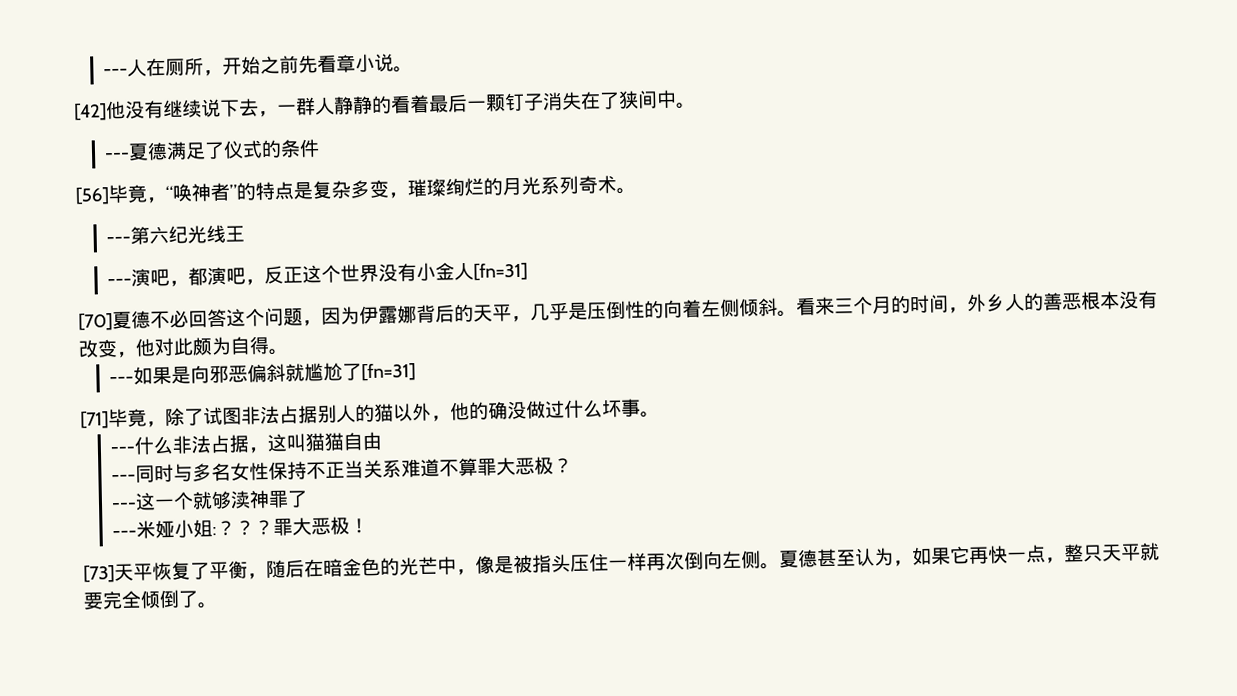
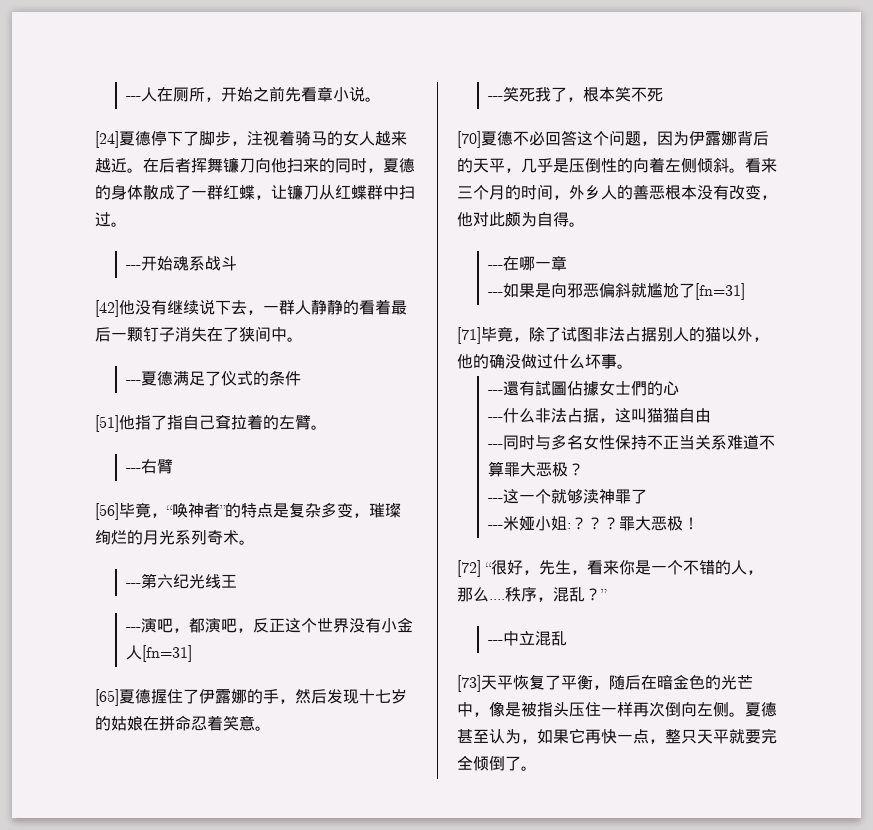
(413, 69) none -> [95,130,407,148] [95,157,415,173] [95,184,415,200] [95,212,127,227] [126,255,238,271] // [24]夏德停下了脚步，注视着骑马的女人越来越近。在后者挥舞镰刀向他扫来的同时，夏德的身体散成了一群红蝶，让镰刀从红蝶群中扫过。 // ---开始魂系战斗
(320, 148) none -> [95,414,327,432] [126,459,174,474] // [51]他指了指自己耷拉着的左臂。 // ---右臂
(528, 271) none -> [95,689,407,706] [95,715,271,731] [488,86,664,102] // [65]夏德握住了伊露娜的手，然后发现十七岁的姑娘在拼命忍着笑意。 // ---笑死我了，根本笑不死
(289, 351) none -> [488,256,568,271] // ---在哪一章
(660, 414) none -> [488,381,680,396] // ---還有試圖佔據女士們的心
(369, 526) none -> [457,560,763,577] [457,587,607,602] [488,631,568,646] // [72] “很好，先生，看来你是一个不错的人，那么....秩序，混乱？” // ---中立混乱

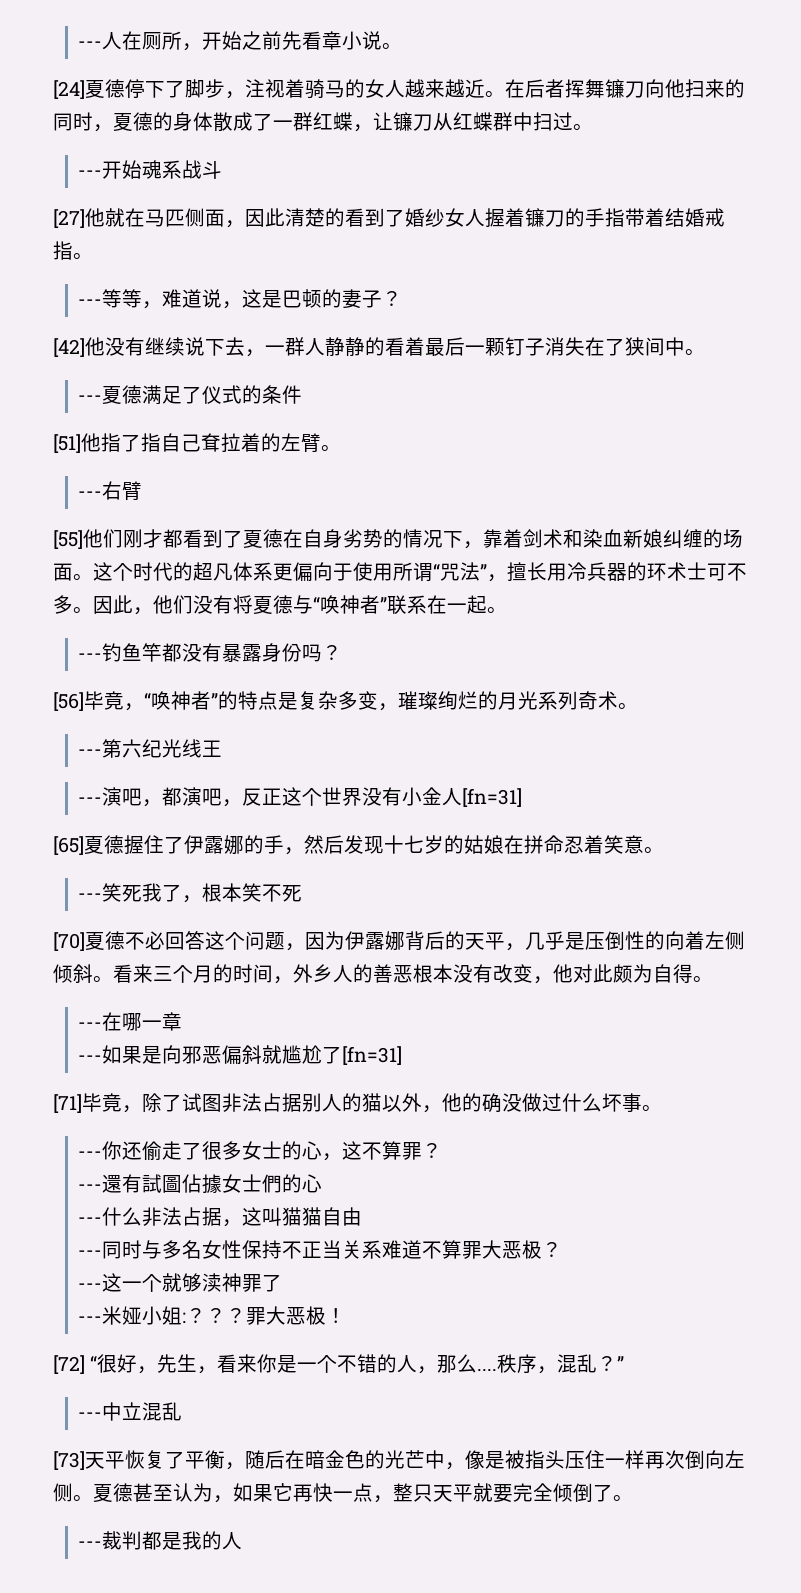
(238, 263) none -> [53,208,725,228] [53,241,93,260] [78,289,403,309] // [27]他就在马匹侧面，因此清楚的看到了婚纱女人握着镰刀的手指带着结婚戒指。 // ---等等，难道说，这是巴顿的妻子？
(174, 466) none -> [53,529,743,549] [53,562,747,582] [53,595,507,615] [78,643,343,662] // [55]他们刚才都看到了夏德在自身劣势的情况下，靠着剑术和染血新娘纠缠的场面。这个时代的超凡体系更偏向于使用所谓“咒法”，擅长用冷兵器的环术士可不多。因此，他们没有将夏德与“唤神者”联系在一起。 // ---钓鱼竿都没有暴露身份吗？
(633, 366) none -> [78,1141,443,1161] // ---你还偷走了很多女士的心，这不算罪？
(537, 768) none -> [78,1531,243,1550] // ---裁判都是我的人

